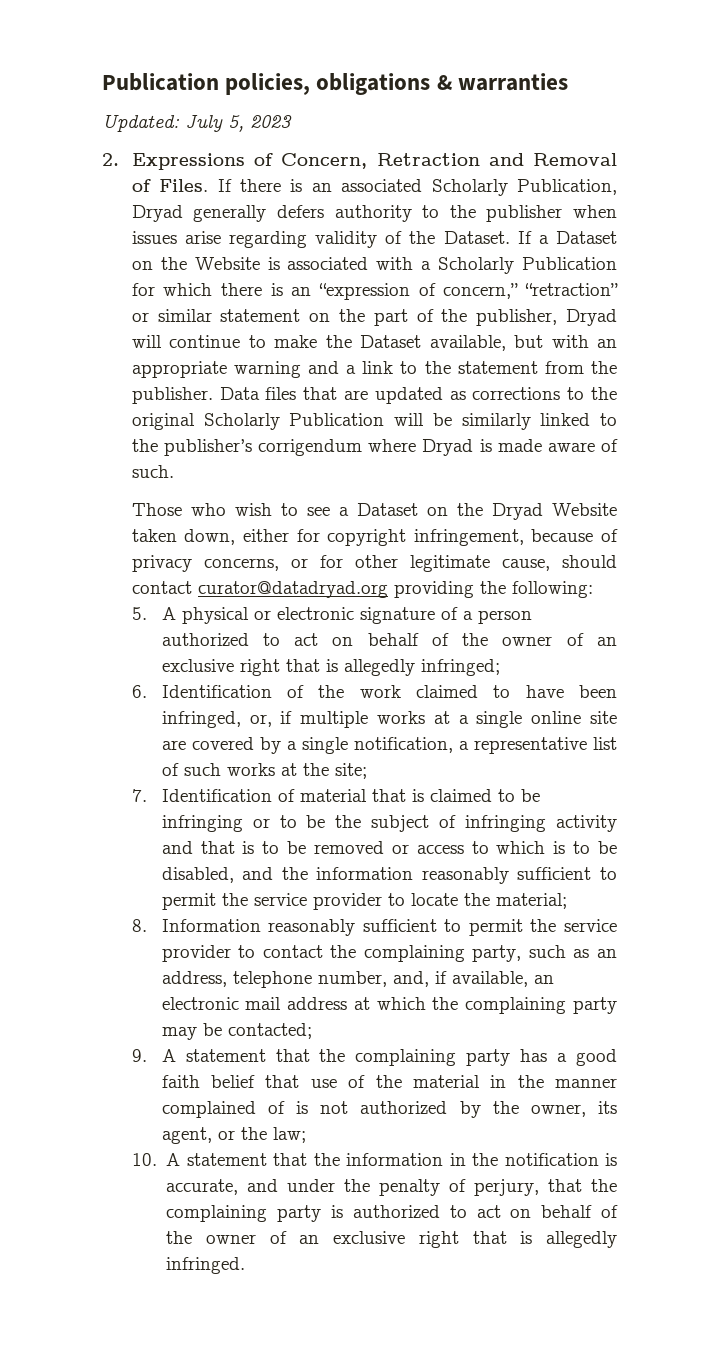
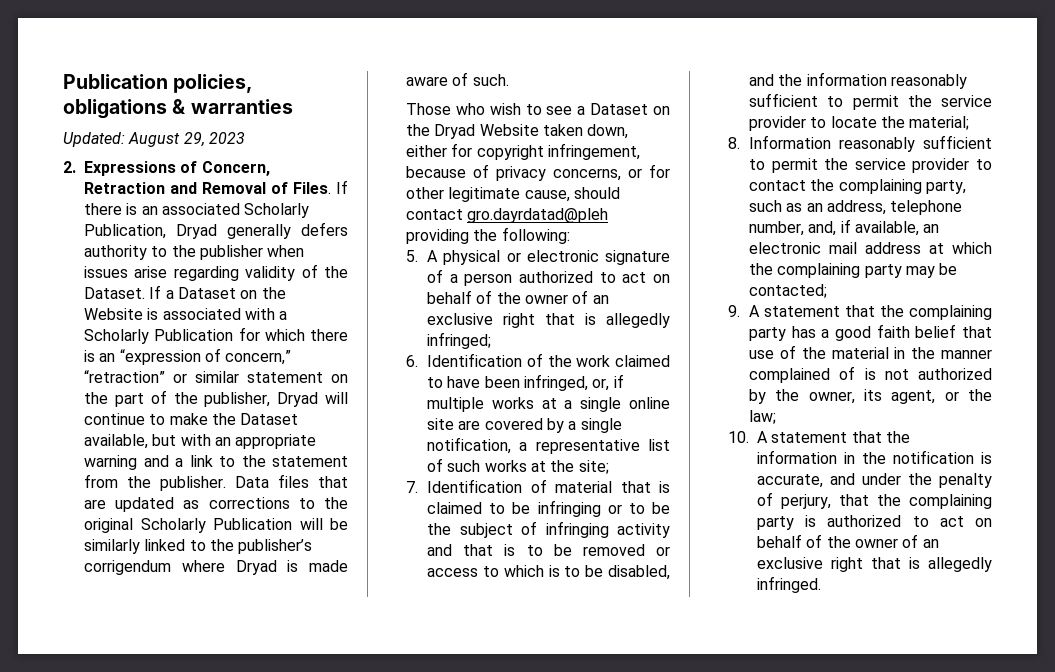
[185,114,244,132] July 5, -> [128,132,205,147] August 29,
[197,581,388,598] curator@datadryad.org -> [467,208,609,223] gro.dayrdatad@pleh

